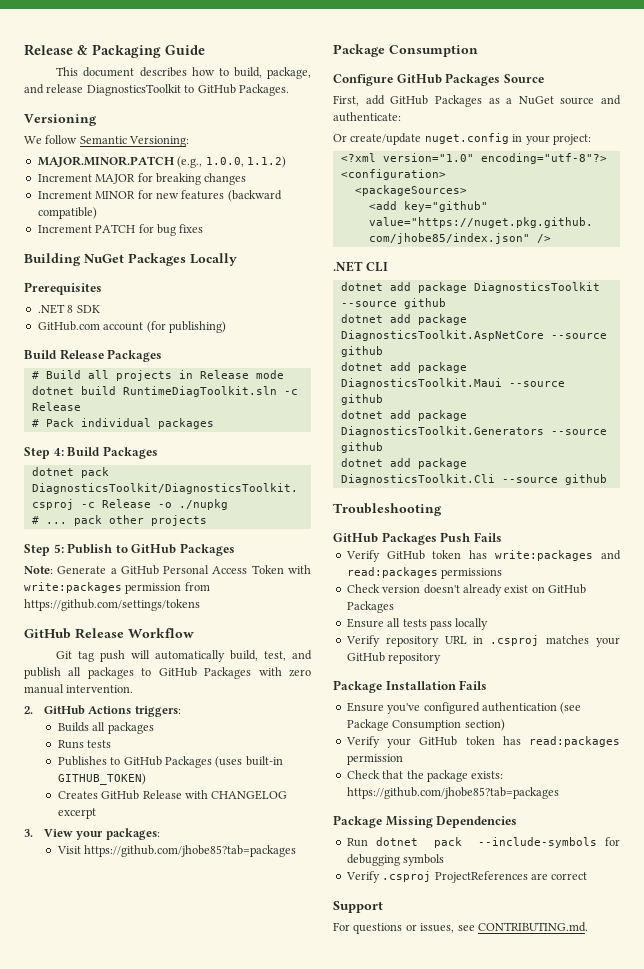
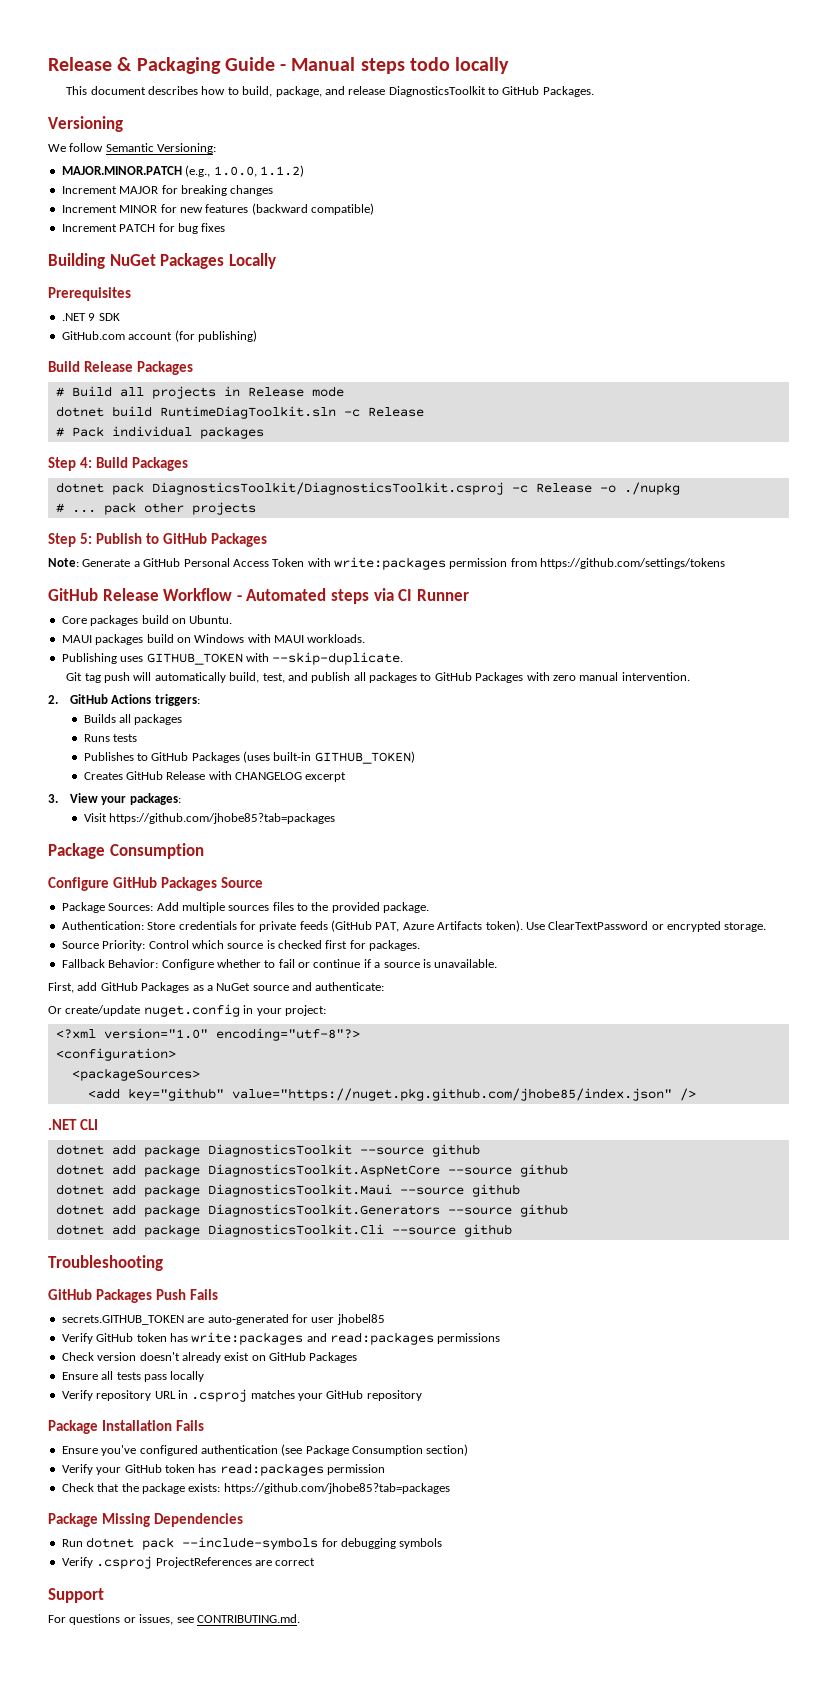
(205, 50) none -> [280,57,510,74] - Manual steps todo locally
[67,305,74,313] 8 -> [88,313,96,321] 9
(194, 633) none -> [236,588,469,604] [61,615,233,626] [61,634,366,645] [61,652,404,665] - Automated steps via CI Runner // Core packages build on Ubuntu. // MAUI packages build on Windows with MAUI workloads. // Publishing uses GITHUB_TOKEN with --skip-duplicate.
(544, 78) none -> [61,902,430,913] [61,920,767,932] [61,940,421,951] [61,959,498,970] // Package Sources: Add multiple sources files to the provided package. // Authentication: Store credentials for private feeds (GitHub PAT, Azure Artifacts token). Use ClearTextPassword or encrypted storage. // Source Priority: Control which source is checked first for packages. // Fallback Behavior: Configure whether to fail or continue if a source is unavailable.
(502, 537) none -> [61,1314,385,1325] // secrets.GITHUB_TOKEN are auto‑generated for user jhobel85

